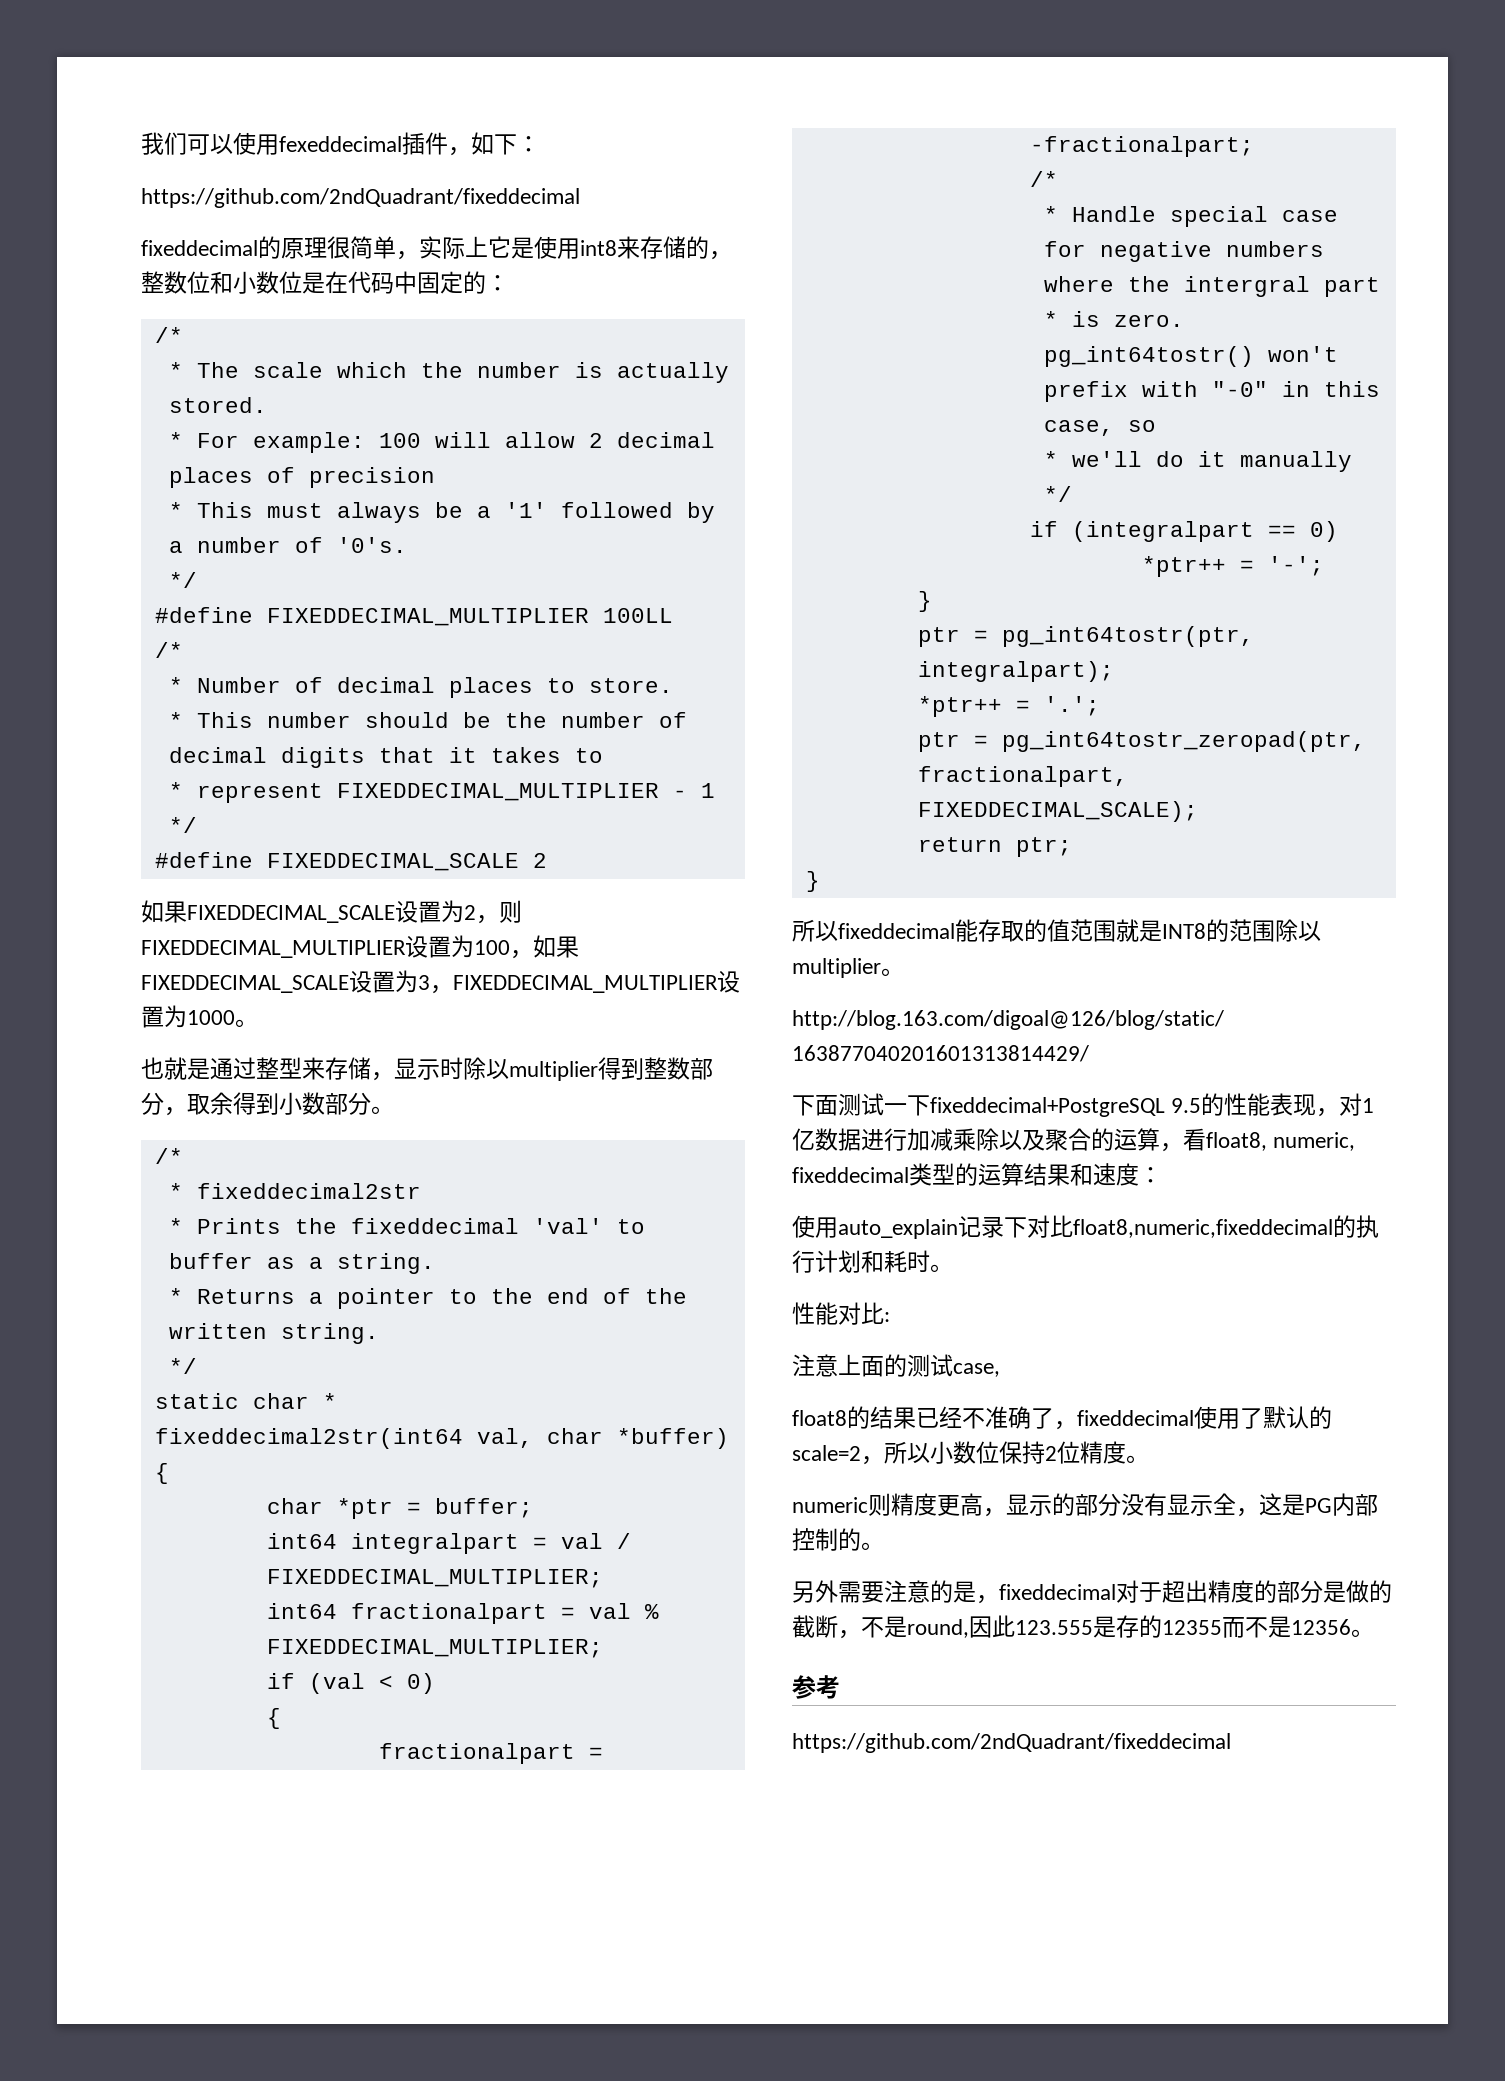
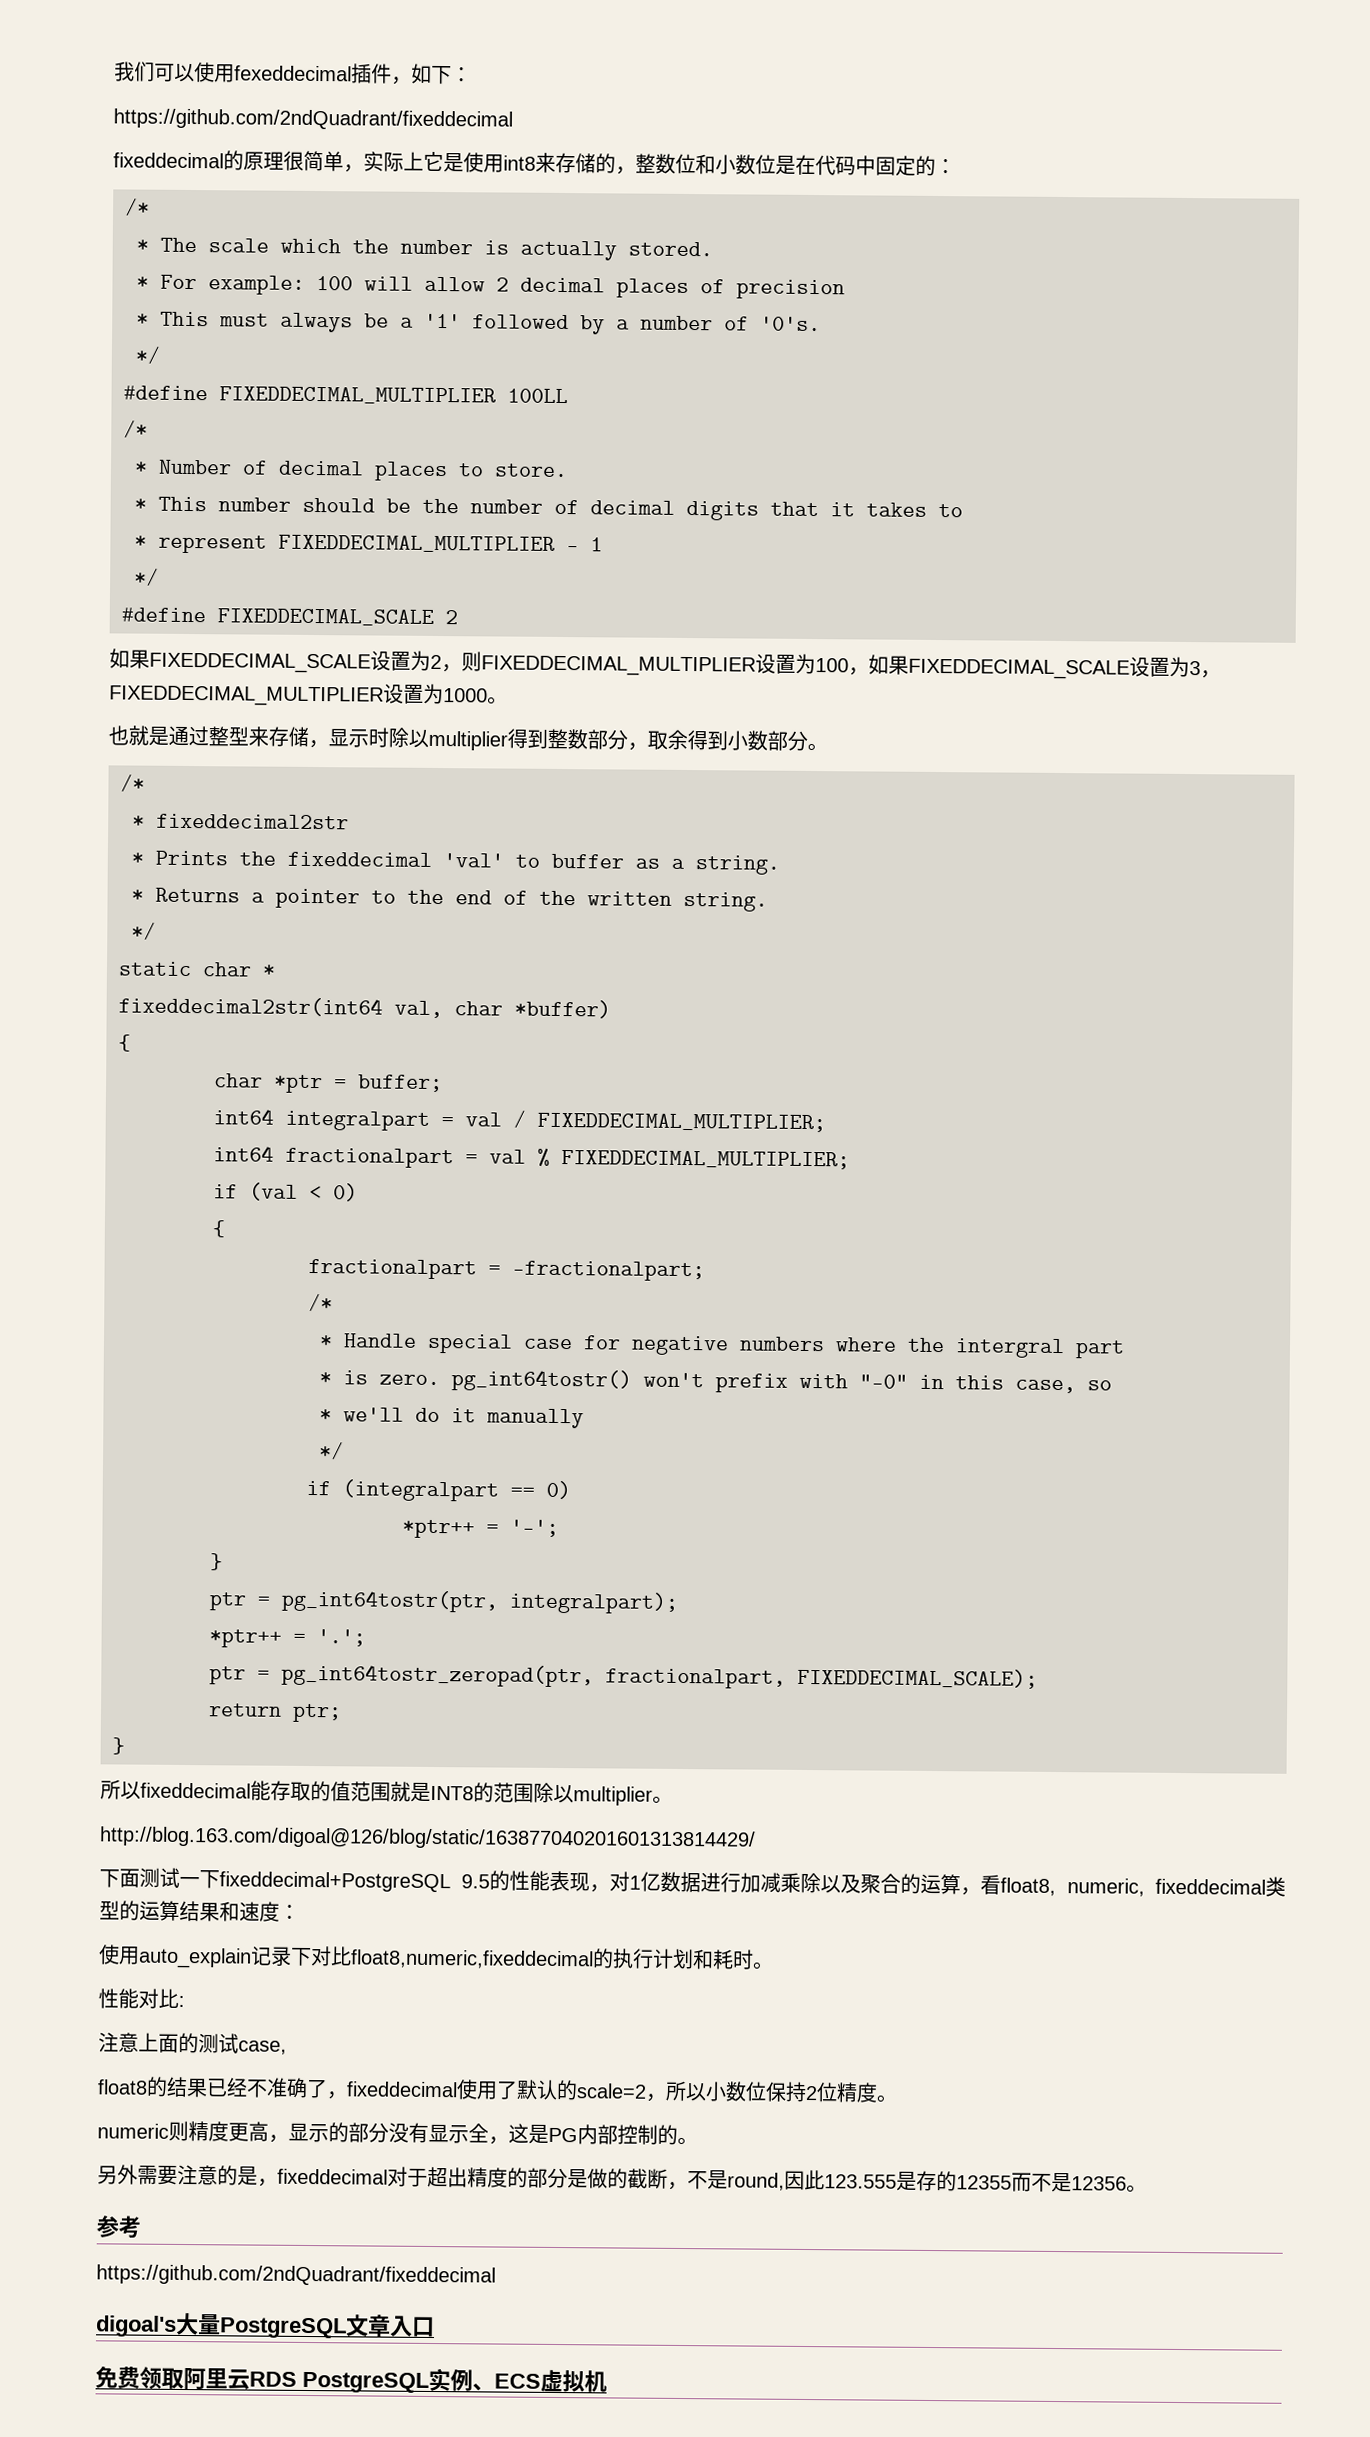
(1231, 1743) none -> [96,2312,435,2339] [95,2366,607,2393] // digoal's大量PostgreSQL文章入口 // 免费领取阿里云RDS PostgreSQL实例、ECS虚拟机

